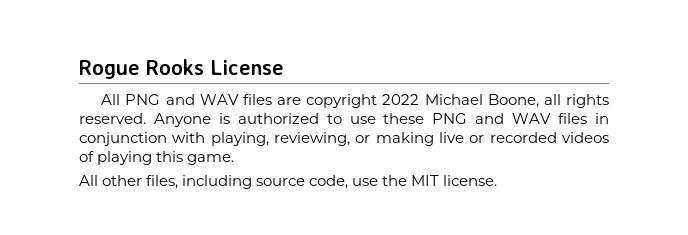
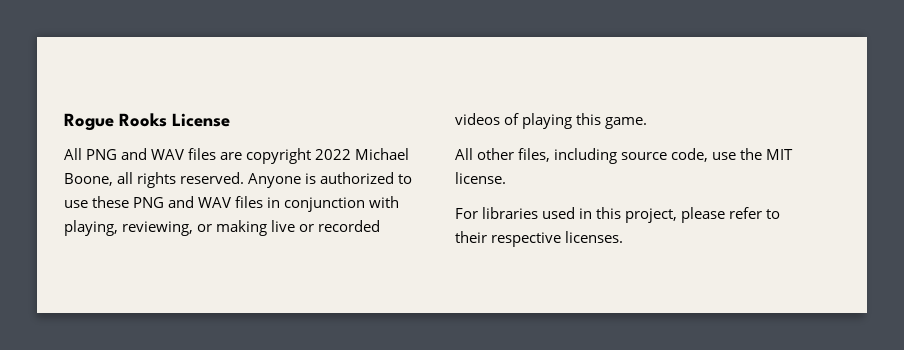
(498, 180) none -> [455,207,781,223] [455,231,624,247] // For libraries used in this project, please refer to their respective licenses.

